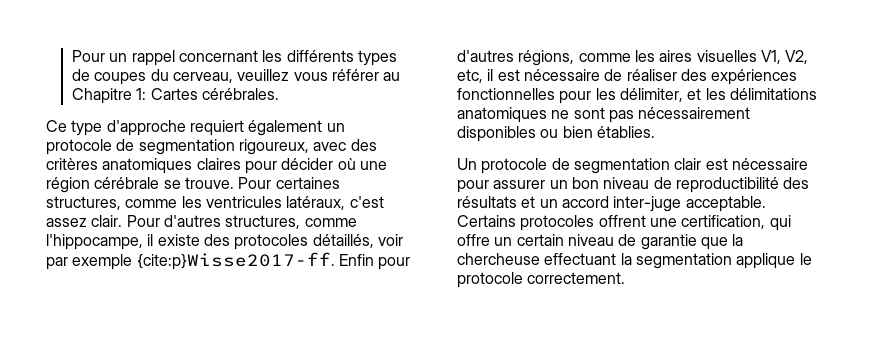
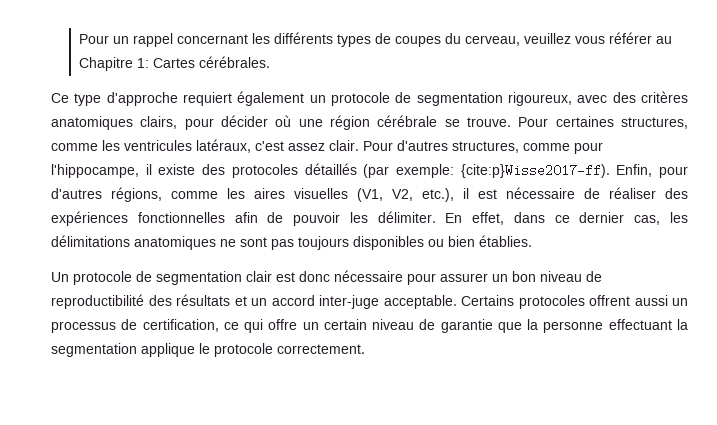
[196,158,241,170] claires -> [140,116,178,129] clairs,
(357, 222) none -> [574,142,603,154] pour
[312,234,403,248] [46,252,374,270] détaillés, voir par exemple {cite:p}Wisse2017-ff. Enfin -> [304,163,653,178] détaillés (par exemple: {cite:p}Wisse2017-ff). Enfin,
[760,50,809,64] [457,69,483,83] V1, V2, etc, -> [357,188,454,202] (V1, V2, etc.),
[559,88,702,104] pour les délimiter, et -> [234,211,661,226] afin de pouvoir les délimiter. En effet, dans ce dernier cas,
[638,107,751,119] nécessairement -> [298,236,349,250] toujours
(728, 164) none -> [299,271,330,282] donc
[649,215,766,229] une certification, -> [634,295,688,306] [51,319,239,333] aussi un processus de certification, ce
[457,253,540,265] chercheuse -> [543,321,604,333] personne

